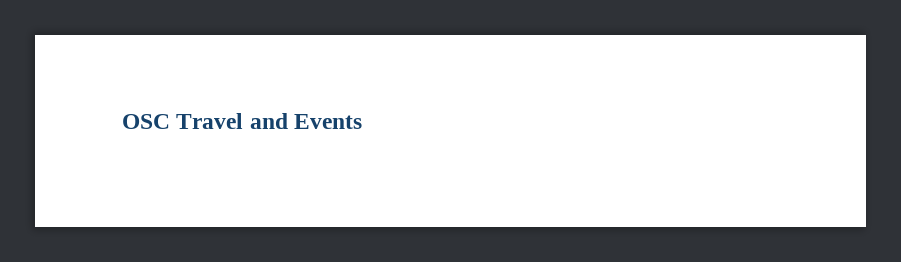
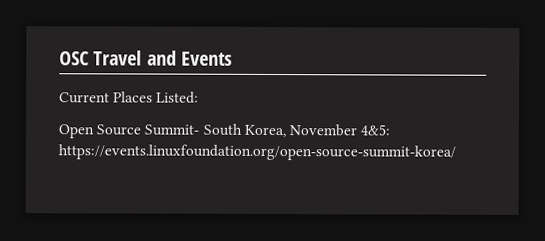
(363, 121) none -> [59,91,200,104] [58,123,391,139] [58,144,456,161] // Current Places Listed: // Open Source Summit- South Korea, November 4&5: https://events.linuxfoundation.org/open-source-summit-korea/

